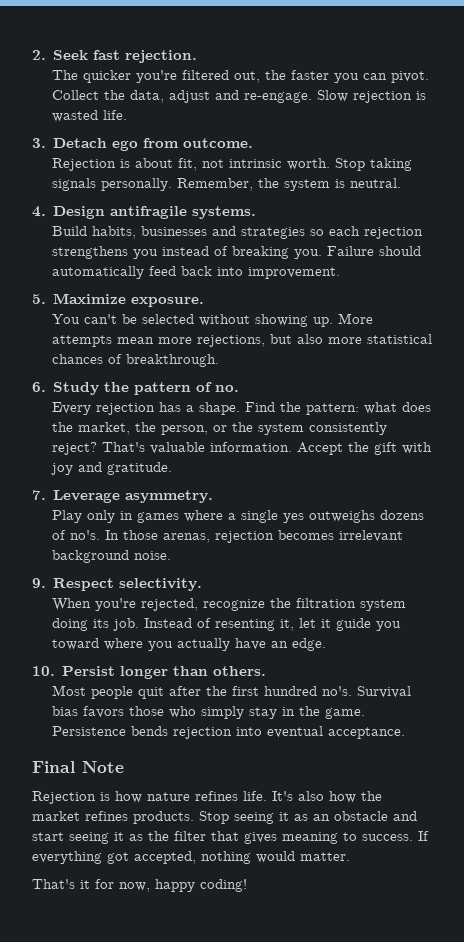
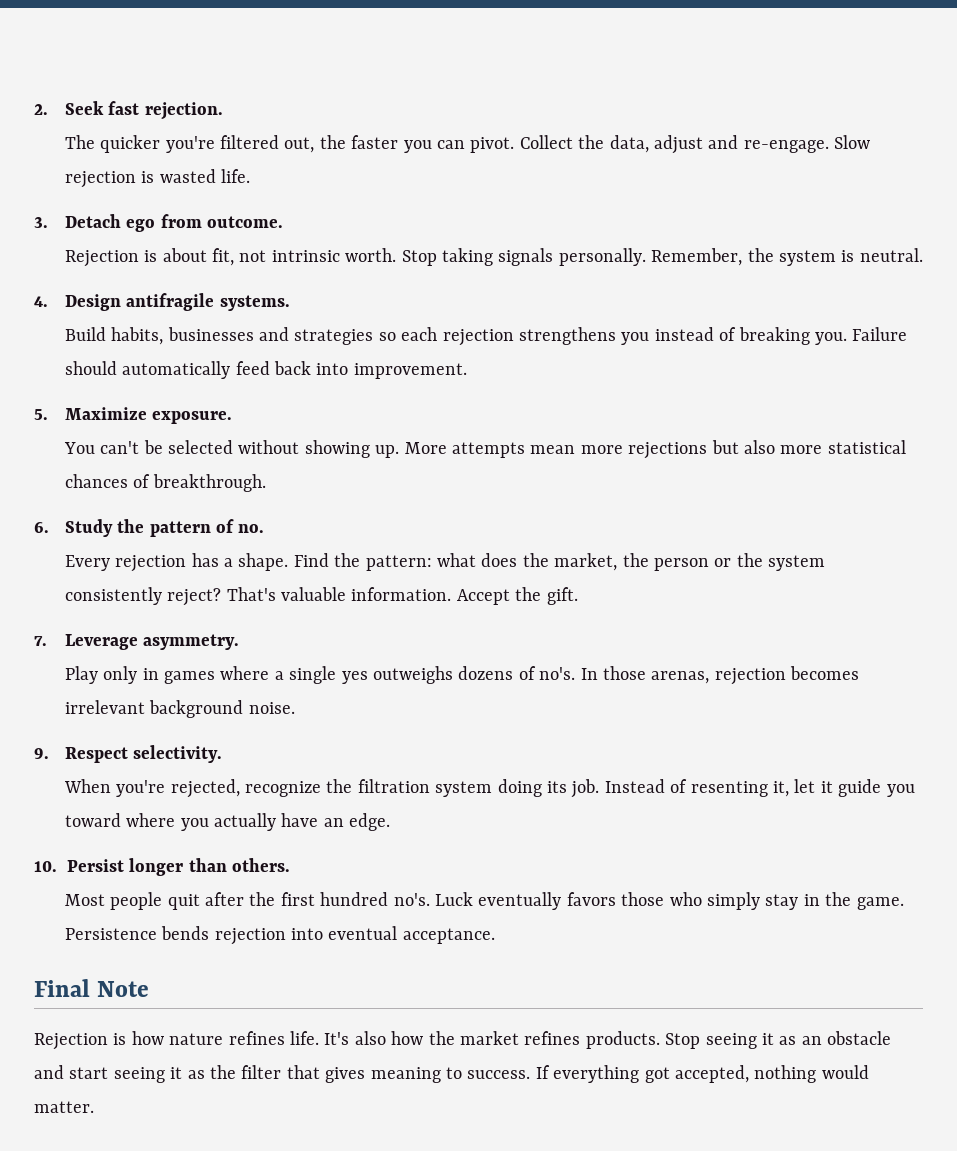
[196,335,265,347] rejections, -> [628,442,708,459] rejections
[160,425,208,435] person, -> [653,558,709,571] person
[373,442,432,455] [50,462,172,475] gift with joy and gratitude. -> [546,587,578,605] gift.
[356,686,411,698] [51,706,78,716] Survival bias -> [434,892,562,910] Luck eventually
[32,879,247,892] // That's it for now, happy coding! -> (94, 1107) none

